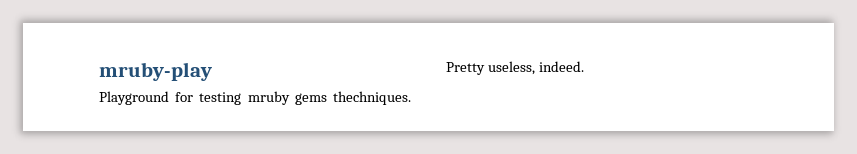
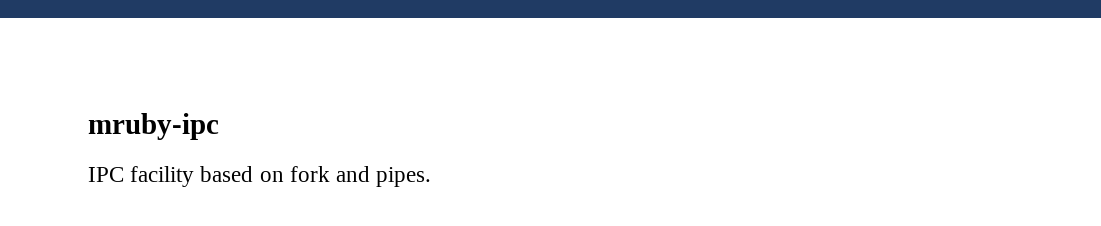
[99,62,212,81] [99,91,411,105] [446,61,584,75] mruby-play // Playground for testing mruby gems thechniques. Pretty useless, indeed. -> [88,113,219,140] [88,166,432,187] mruby-ipc // IPC facility based on fork and pipes.

